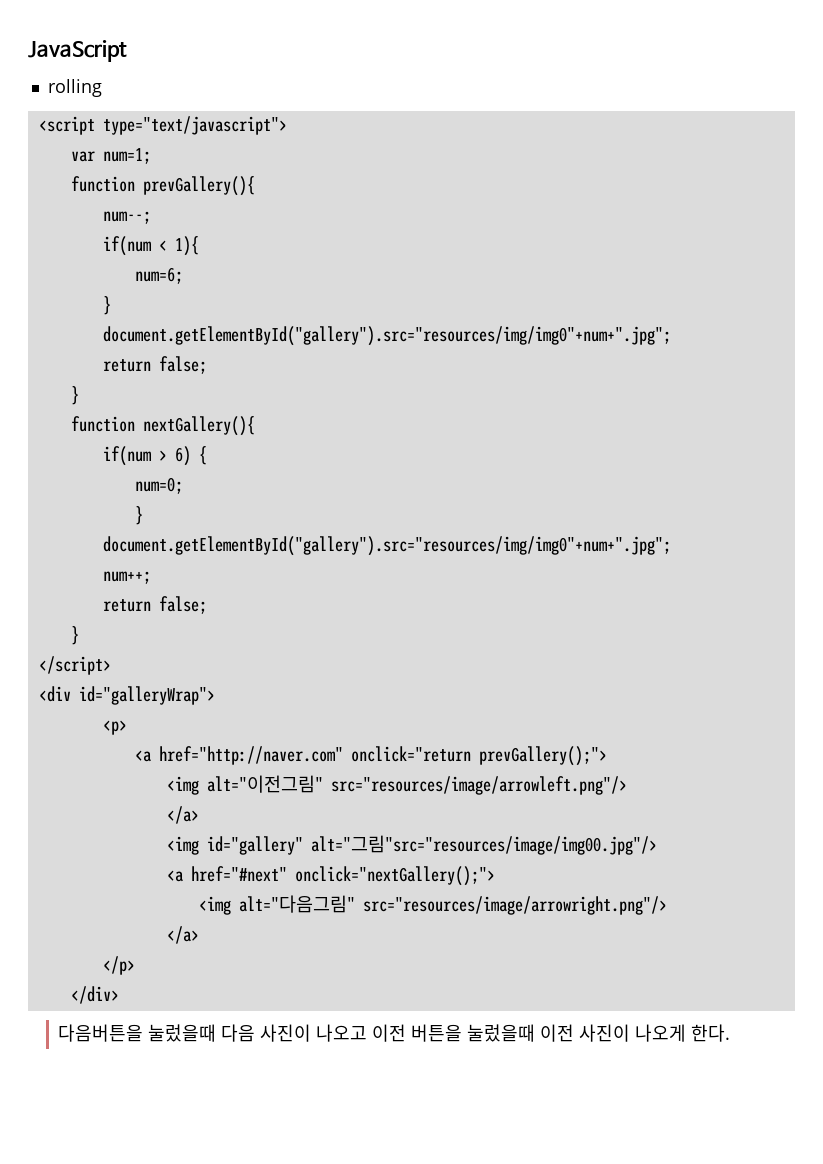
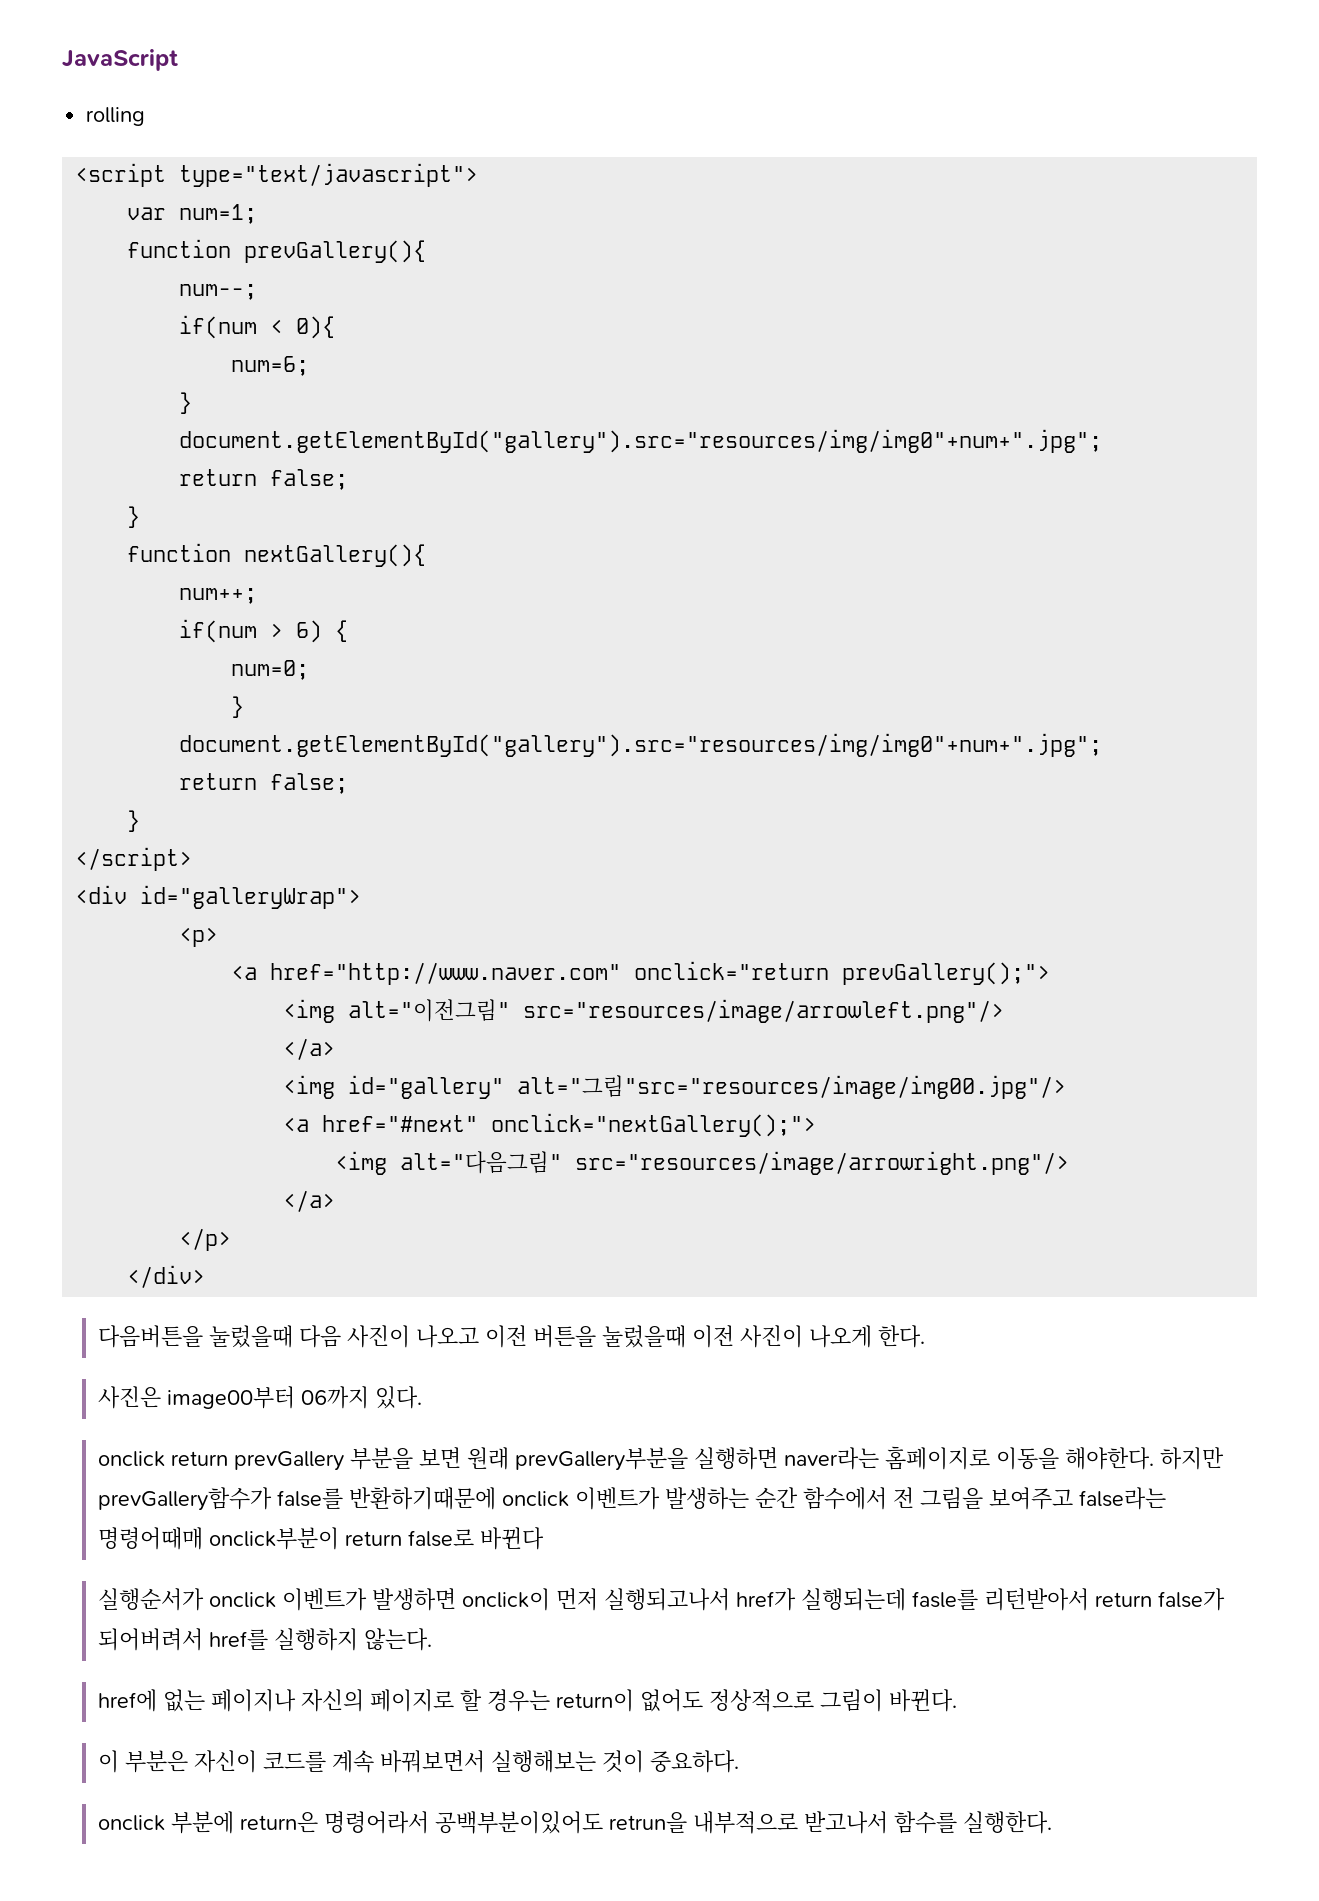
[174,236,199,256] 1){ -> [296,316,336,339] 0){
(255, 426) none -> [179,588,258,604] // num++;
[102,571,151,584] // num++; -> (1103, 745) none
[158,746,343,765] href="http://naver.com" -> [270,962,622,985] href="http://www.naver.com"
(731, 1033) none -> [97,1386,422,1409] [97,1446,1224,1471] [97,1487,1166,1511] [97,1527,544,1550] [97,1588,1225,1611] [97,1628,432,1651] [97,1689,957,1712] [97,1750,739,1773] [97,1811,1052,1834] // 사진은 image00부터 06까지 있다. // onclick return prevGallery 부분을 보면 원래 prevGallery부분을 실행하면 naver라는 홈페이지로 이동을 해야한다. 하지만 prevGallery함수가 false를 반환하기때문에 onclick 이벤트가 발생하는 순간 함수에서 전 그림을 보여주고 false라는 명령어때매 onclick부분이 return false로 바뀐다 // 실행순서가 onclick 이벤트가 발생하면 onclick이 먼저 실행되고나서 href가 실행되는데 fasle를 리턴받아서 return false가 되어버려서 href를 실행하지 않는다. // href에 없는 페이지나 자신의 페이지로 할 경우는 return이 없어도 정상적으로 그림이 바뀐다. // 이 부분은 자신이 코드를 계속 바꿔보면서 실행해보는 것이 중요하다. // onclick 부분에 return은 명령어라서 공백부분이있어도 retrun을 내부적으로 받고나서 함수를 실행한다.

